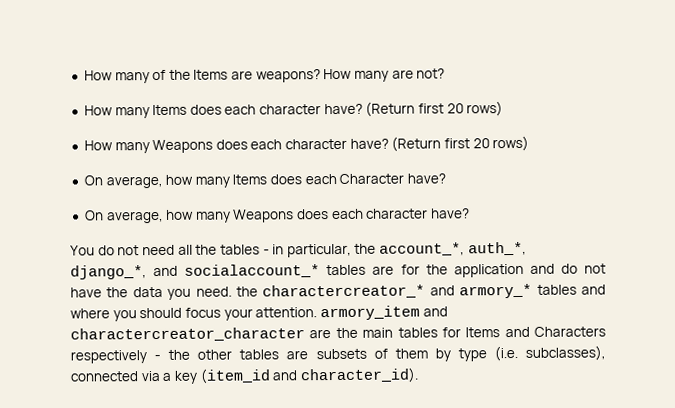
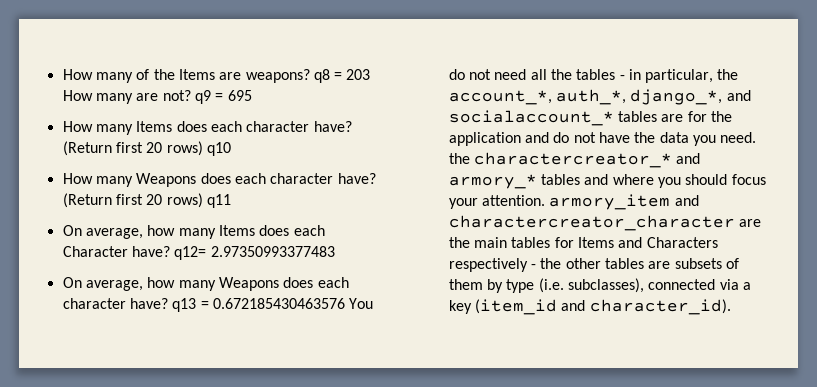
(321, 76) none -> [313,69,371,83] q8 = 203
(446, 73) none -> [194,90,252,104] q9 = 695
(504, 109) none -> [206,142,231,156] q10
(530, 143) none -> [206,194,231,208] q11
(447, 178) none -> [174,246,335,260] q12= 2.97350993377483
(471, 213) // -> [172,298,345,312] q13 = 0.672185430463576

